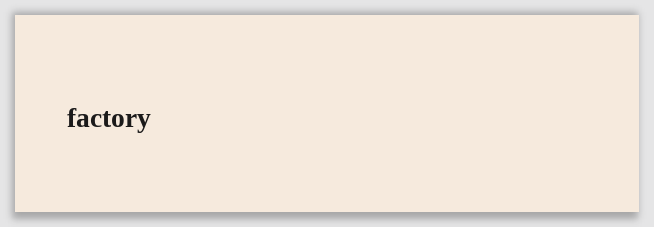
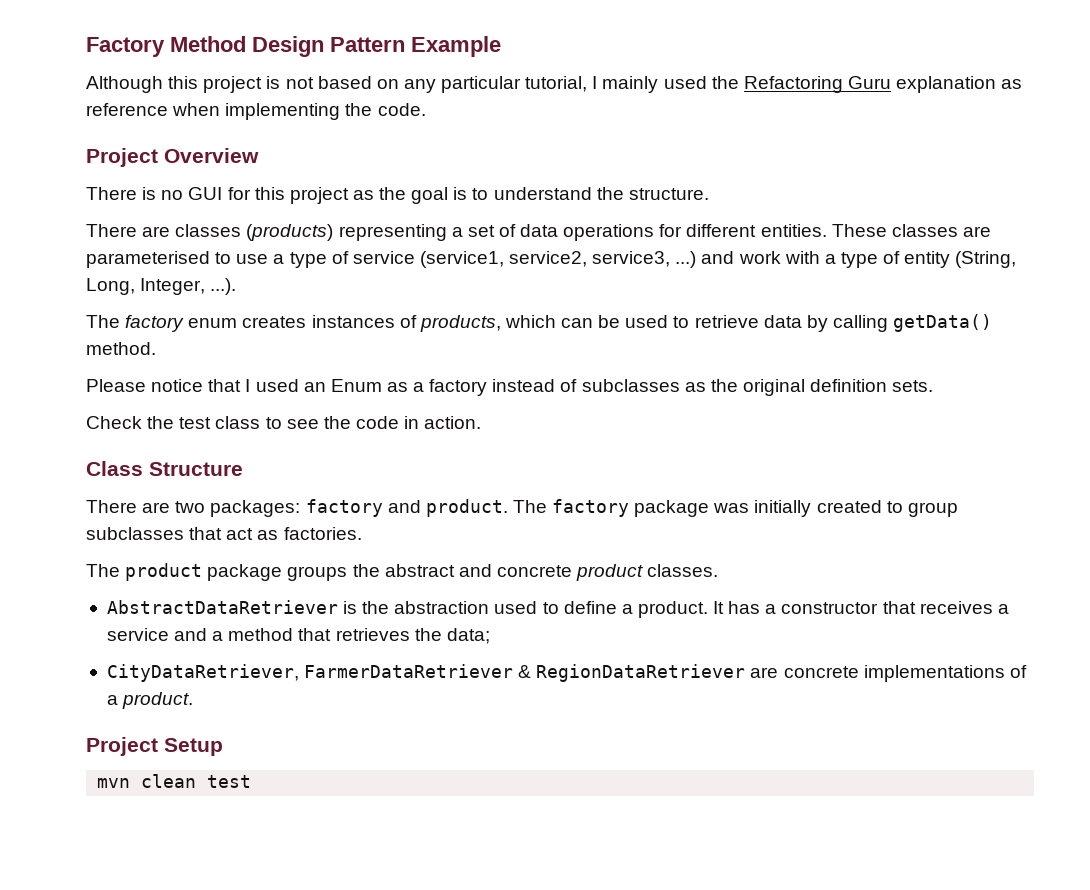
[67,108,151,133] factory -> [86,36,501,57] [86,76,1023,93] [86,103,426,120] [86,148,259,167] [86,187,709,204] [86,224,991,241] [86,251,1017,268] [86,278,237,295] [86,314,993,332] [86,342,156,355] [86,379,934,396] [86,416,482,429] [86,461,243,476] [86,499,958,517] [86,527,362,540] [86,563,719,581] [106,600,1009,618] [106,628,490,644] [106,664,1027,682] [106,692,194,709] [86,737,223,756] [97,774,252,788] Factory Method Design Pattern Example // Although this project is not based on any particular tutorial, I mainly used the Refactoring Guru explanation as reference when implementing the code. // Project Overview // There is no GUI for this project as the goal is to understand the structure. // There are classes (products) representing a set of data operations for different entities. These classes are parameterised to use a type of service (service1, service2, service3, ...) and work with a type of entity (String, Long, Integer, ...). // The factory enum creates instances of products, which can be used to retrieve data by calling getData() method. // Please notice that I used an Enum as a factory instead of subclasses as the original definition sets. // Check the test class to see the code in action. // Class Structure // There are two packages: factory and product. The factory package was initially created to group subclasses that act as factories. // The product package groups the abstract and concrete product classes. // AbstractDataRetriever is the abstraction used to define a product. It has a constructor that receives a service and a method that retrieves the data; // CityDataRetriever, FarmerDataRetriever & RegionDataRetriever are concrete implementations of a product. // Project Setup // mvn clean test

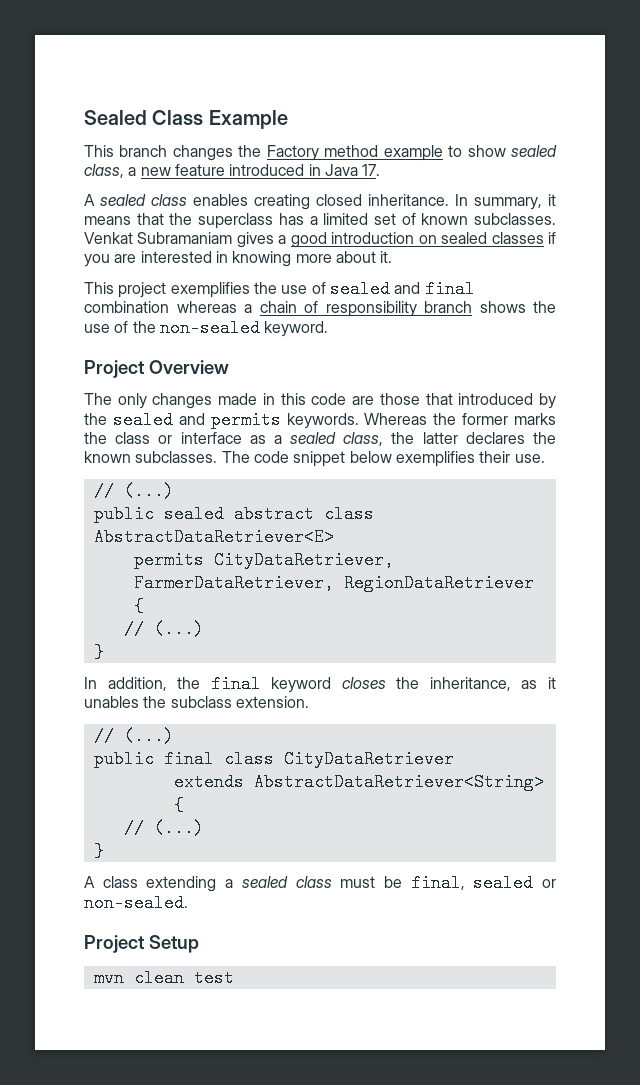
[86,36,501,57] [86,76,1023,93] [86,103,426,120] [86,148,259,167] [86,187,709,204] [86,224,991,241] [86,251,1017,268] [86,278,237,295] [86,314,993,332] [86,342,156,355] [86,379,934,396] [86,416,482,429] [86,461,243,476] [86,499,958,517] [86,527,362,540] [86,563,719,581] [106,600,1009,618] [106,628,490,644] [106,664,1027,682] [106,692,194,709] Factory Method Design Pattern Example // Although this project is not based on any particular tutorial, I mainly used the Refactoring Guru explanation as reference when implementing the code. // Project Overview // There is no GUI for this project as the goal is to understand the structure. // There are classes (products) representing a set of data operations for different entities. These classes are parameterised to use a type of service (service1, service2, service3, ...) and work with a type of entity (String, Long, Integer, ...). // The factory enum creates instances of products, which can be used to retrieve data by calling getData() method. // Please notice that I used an Enum as a factory instead of subclasses as the original definition sets. // Check the test class to see the code in action. // Class Structure // There are two packages: factory and product. The factory package was initially created to group subclasses that act as factories. // The product package groups the abstract and concrete product classes. // AbstractDataRetriever is the abstraction used to define a product. It has a constructor that receives a service and a method that retrieves the data; // CityDataRetriever, FarmerDataRetriever & RegionDataRetriever are concrete implementations of a product. -> [84,110,288,129] [84,145,558,161] [84,164,381,178] [84,194,556,210] [84,213,556,229] [84,232,557,248] [84,251,393,267] [84,280,475,298] [84,301,556,317] [84,319,329,337] [84,360,229,378] [84,393,556,409] [84,411,556,429] [84,432,556,446] [84,451,545,467] [93,482,174,500] [93,505,374,523] [93,528,334,546] [133,551,394,569] [133,574,534,592] [133,597,144,615] [123,620,204,638] [93,643,104,661] [84,675,556,693] [84,696,309,708] [93,727,174,745] [93,750,454,768] [173,773,544,791] [173,796,184,814] [123,819,204,837] [93,842,104,860] [84,874,556,892] [84,894,188,912] Sealed Class Example // This branch changes the Factory method example to show sealed class, a new feature introduced in Java 17. // A sealed class enables creating closed inheritance. In summary, it means that the superclass has a limited set of known subclasses. Venkat Subramaniam gives a good introduction on sealed classes if you are interested in knowing more about it. // This project exemplifies the use of sealed and final combination whereas a chain of responsibility branch shows the use of the non-sealed keyword. // Project Overview // The only changes made in this code are those that introduced by the sealed and permits keywords. Whereas the former marks the class or interface as a sealed class, the latter declares the known subclasses. The code snippet below exemplifies their use. // // (...) // public sealed abstract class AbstractDataRetriever<E> // permits CityDataRetriever, FarmerDataRetriever, RegionDataRetriever { // // (...) // } // In addition, the final keyword closes the inheritance, as it unables the subclass extension. // // (...) // public final class CityDataRetriever // extends AbstractDataRetriever<String> { // // (...) // } // A class extending a sealed class must be final, sealed or non-sealed.

